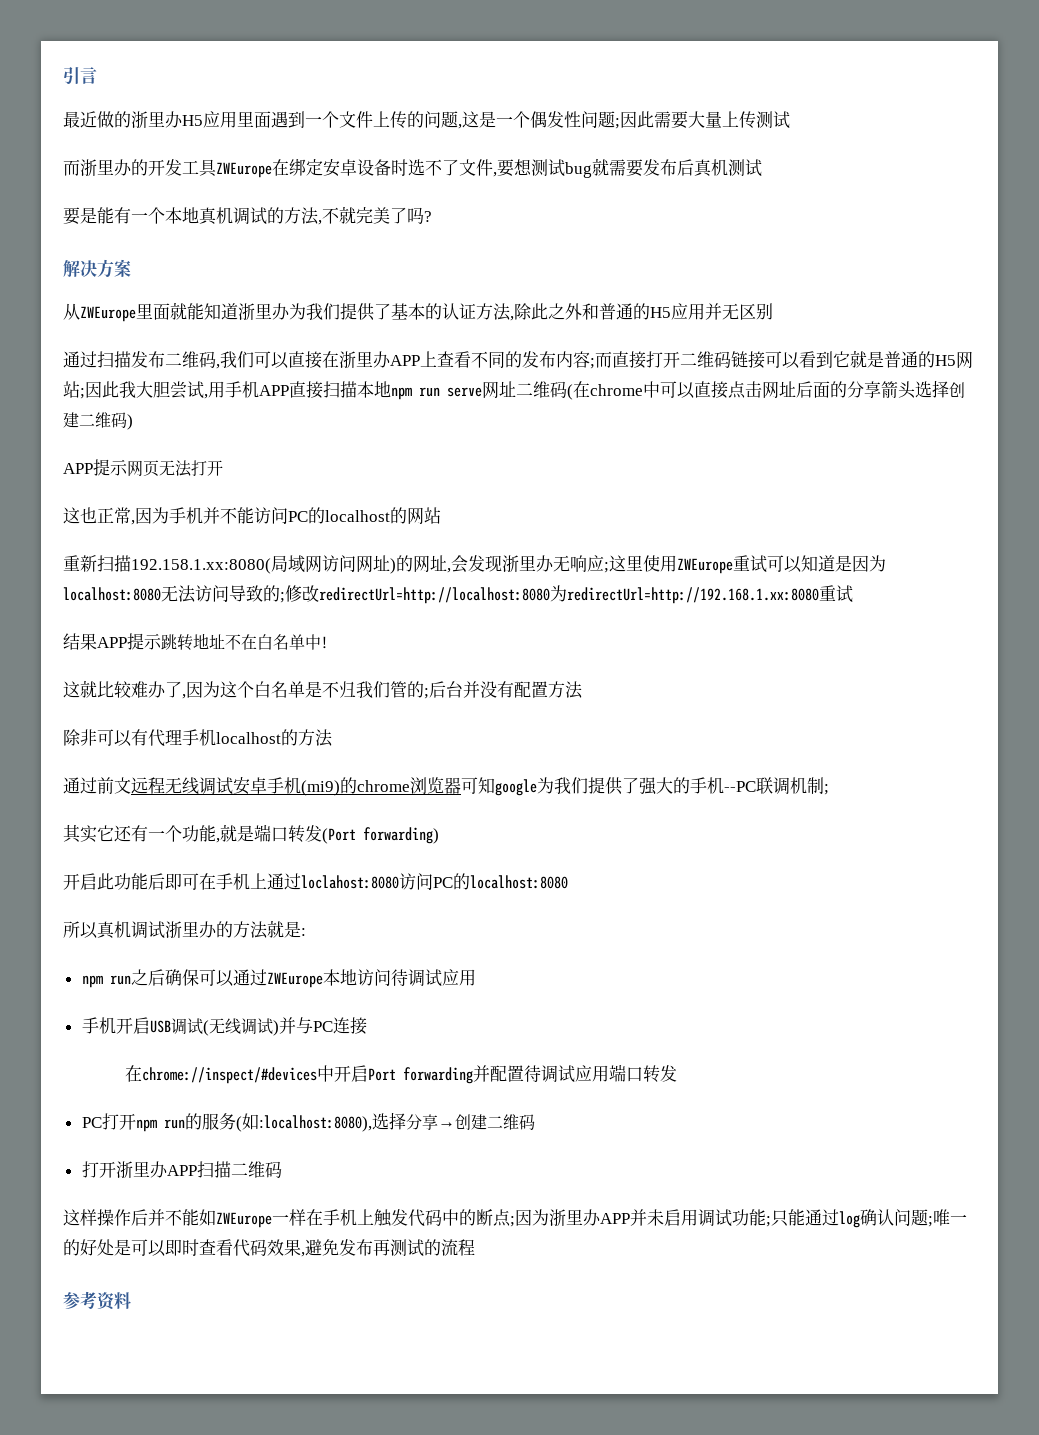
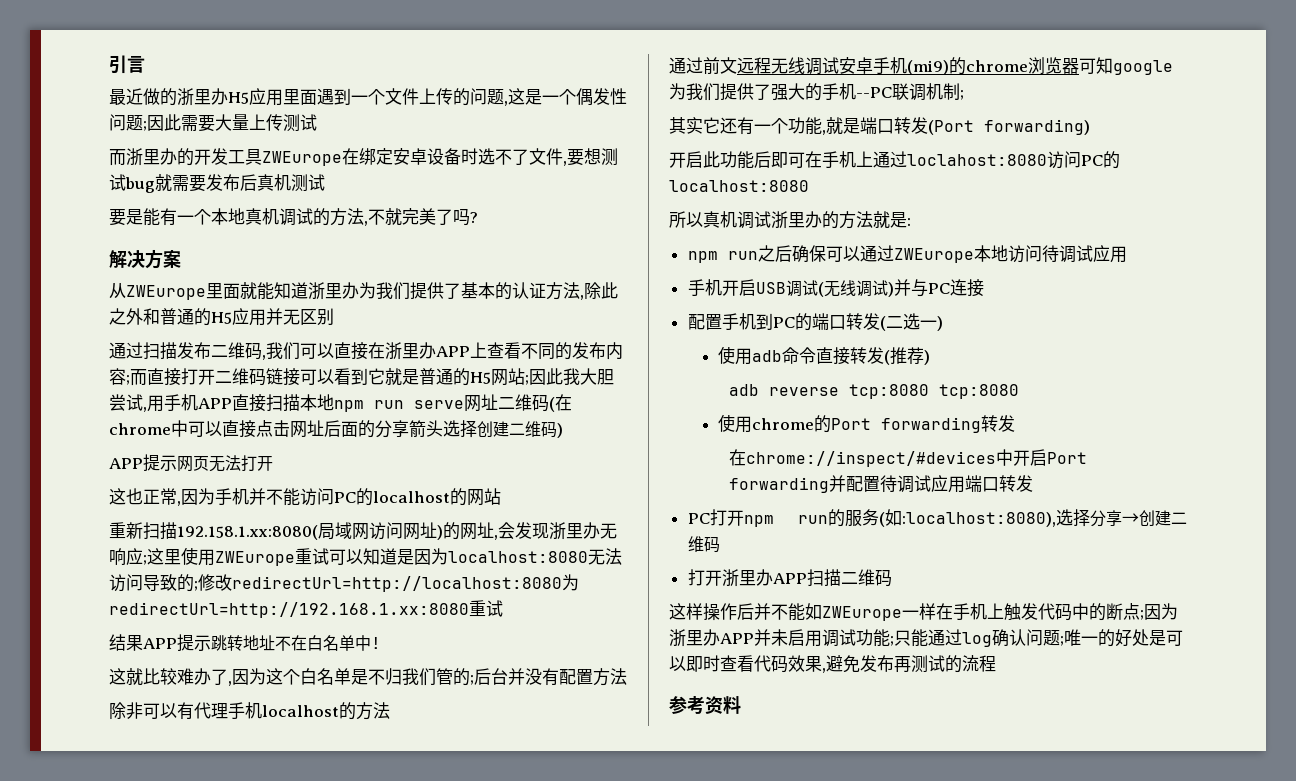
(367, 1026) none -> [687,313,943,331] [717,346,930,365] [729,384,1020,399] [717,414,1015,433] // 配置手机到PC的端口转发(二选一) // 使用adb命令直接转发(推荐) // adb reverse tcp:8080 tcp:8080 // 使用chrome的Port forwarding转发

